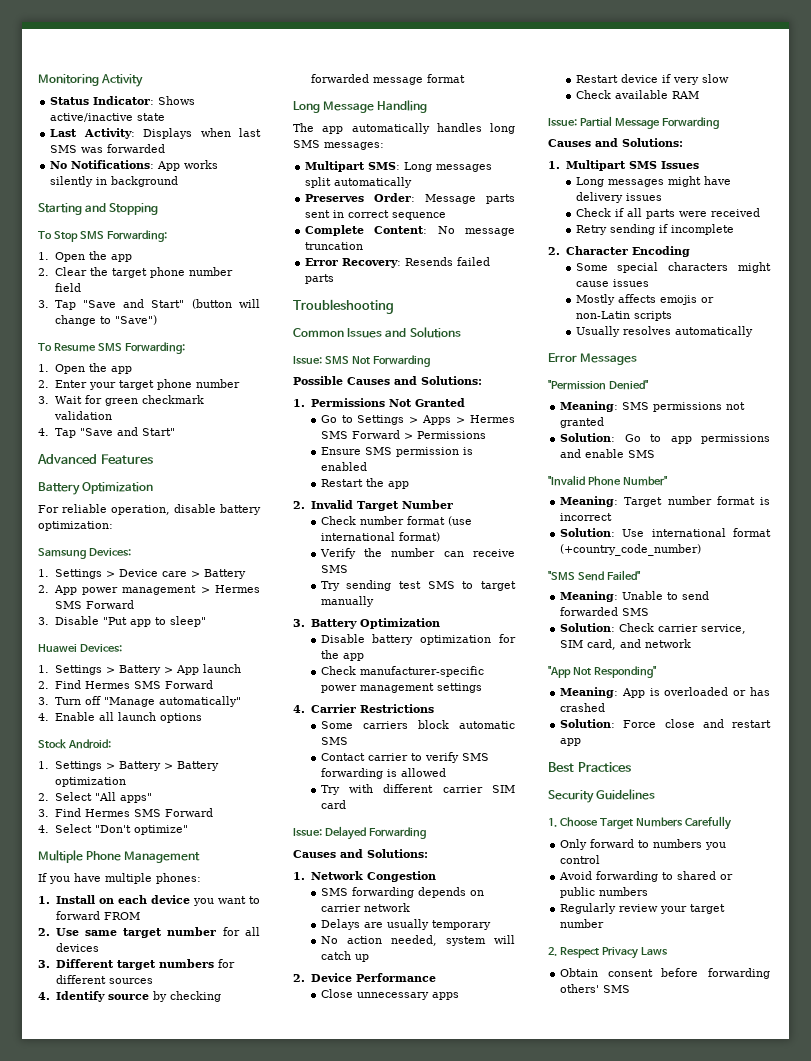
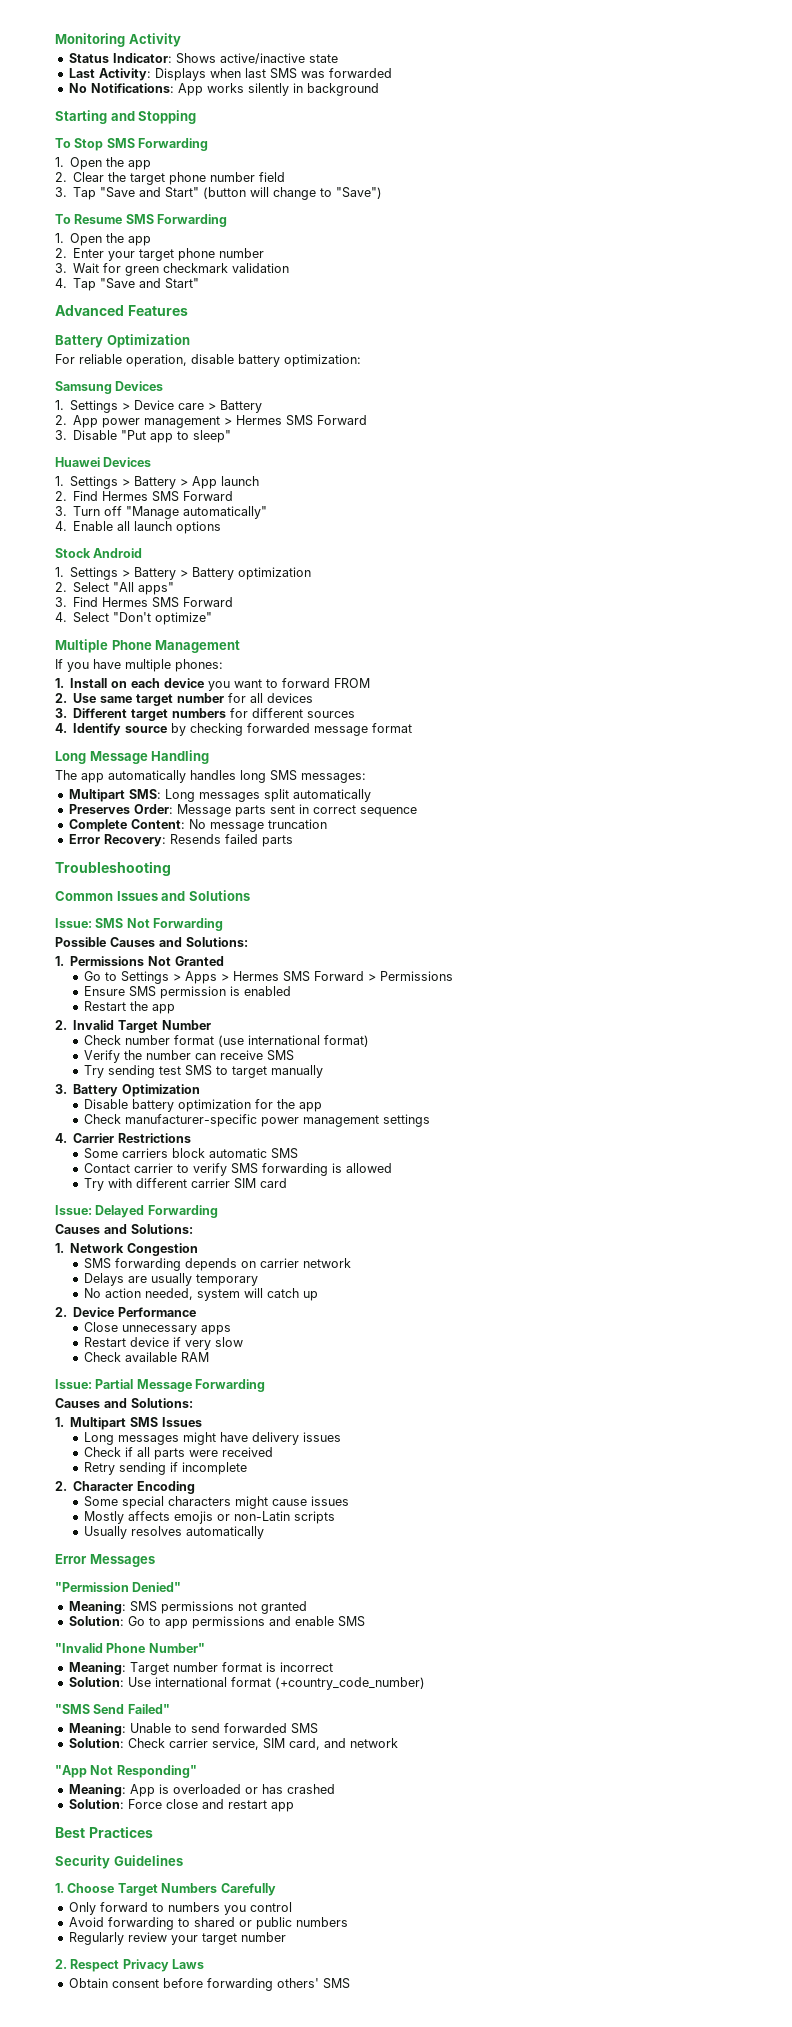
[106,230,167,242] Forwarding: -> [138,138,209,151] Forwarding
[124,342,185,354] Forwarding: -> [157,214,228,227] Forwarding
[88,548,131,556] Devices: -> [115,381,164,391] Devices
[79,644,122,652] Devices: -> [103,457,152,467] Devices
[67,739,111,749] Android: -> [93,548,143,558] Android

